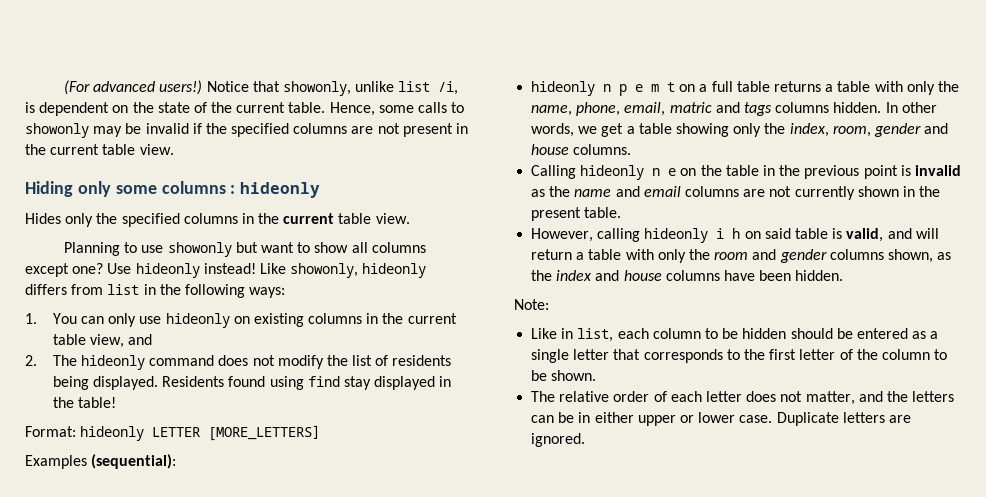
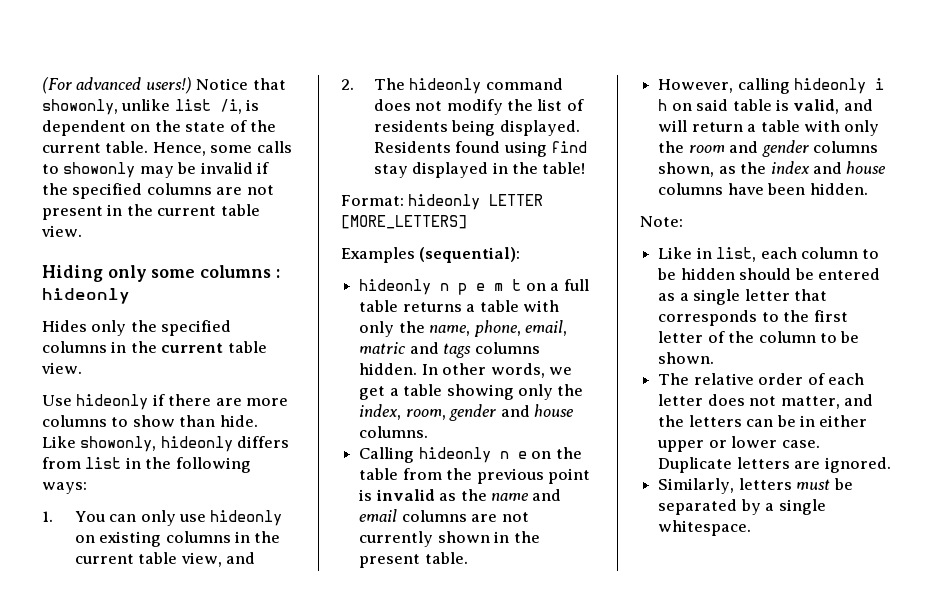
[64,242,426,257] [25,263,256,278] Planning to use showonly but want to show all columns except one? Use hideonly instead! -> [42,394,289,410] [42,415,258,427] Use hideonly if there are more columns to show than hide.
[762,165,775,176] in -> [402,468,442,480] from
(586, 440) none -> [658,478,853,494] [658,499,826,515] [658,520,752,536] // Similarly, letters must be separated by a single whitespace.

